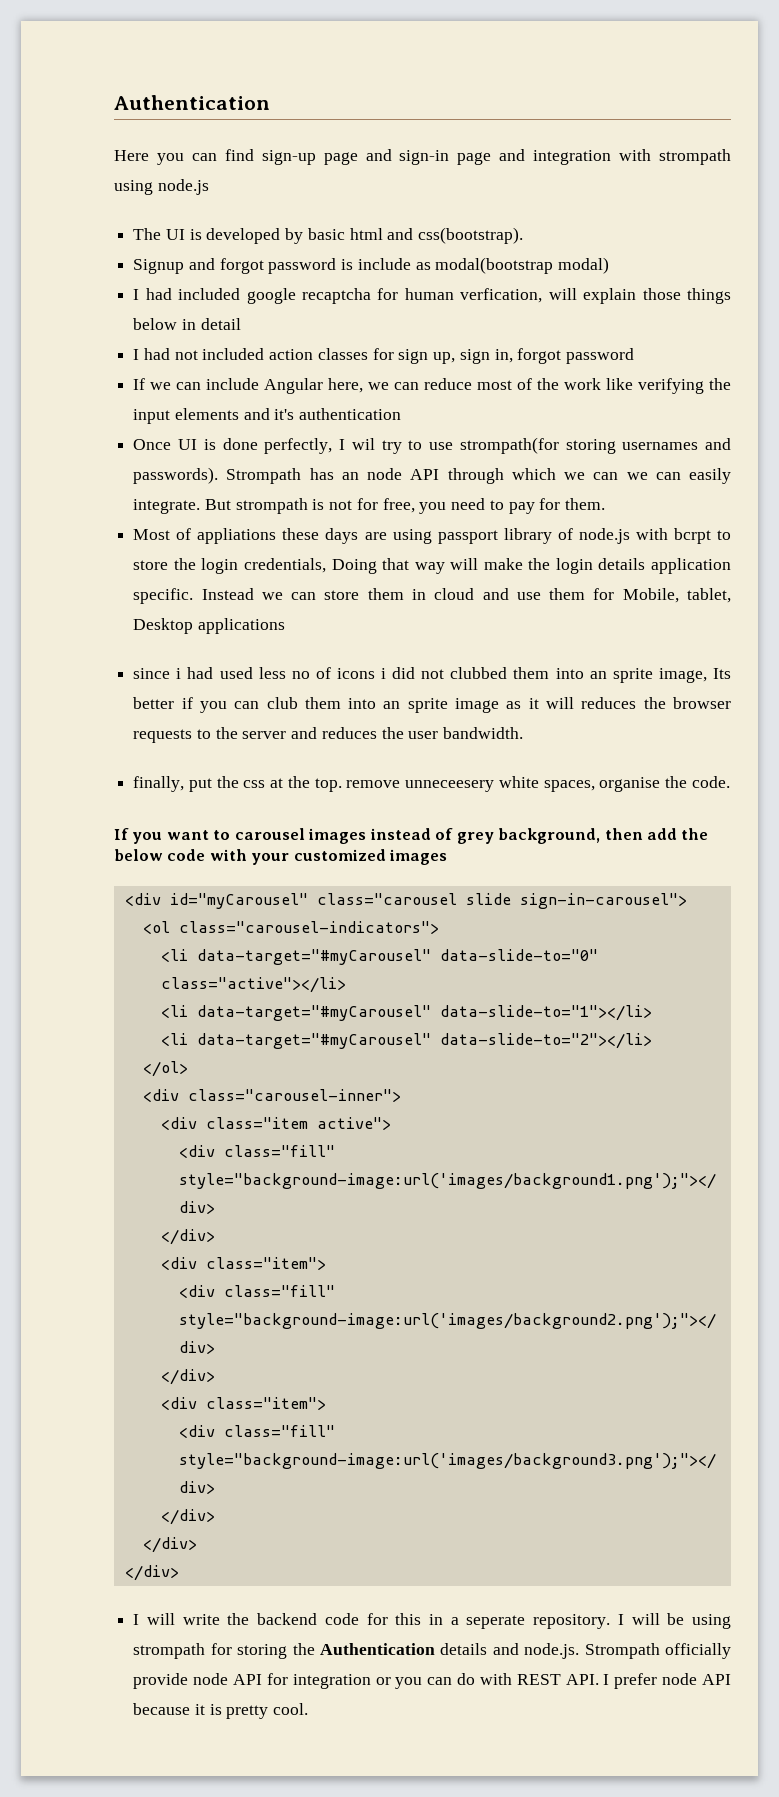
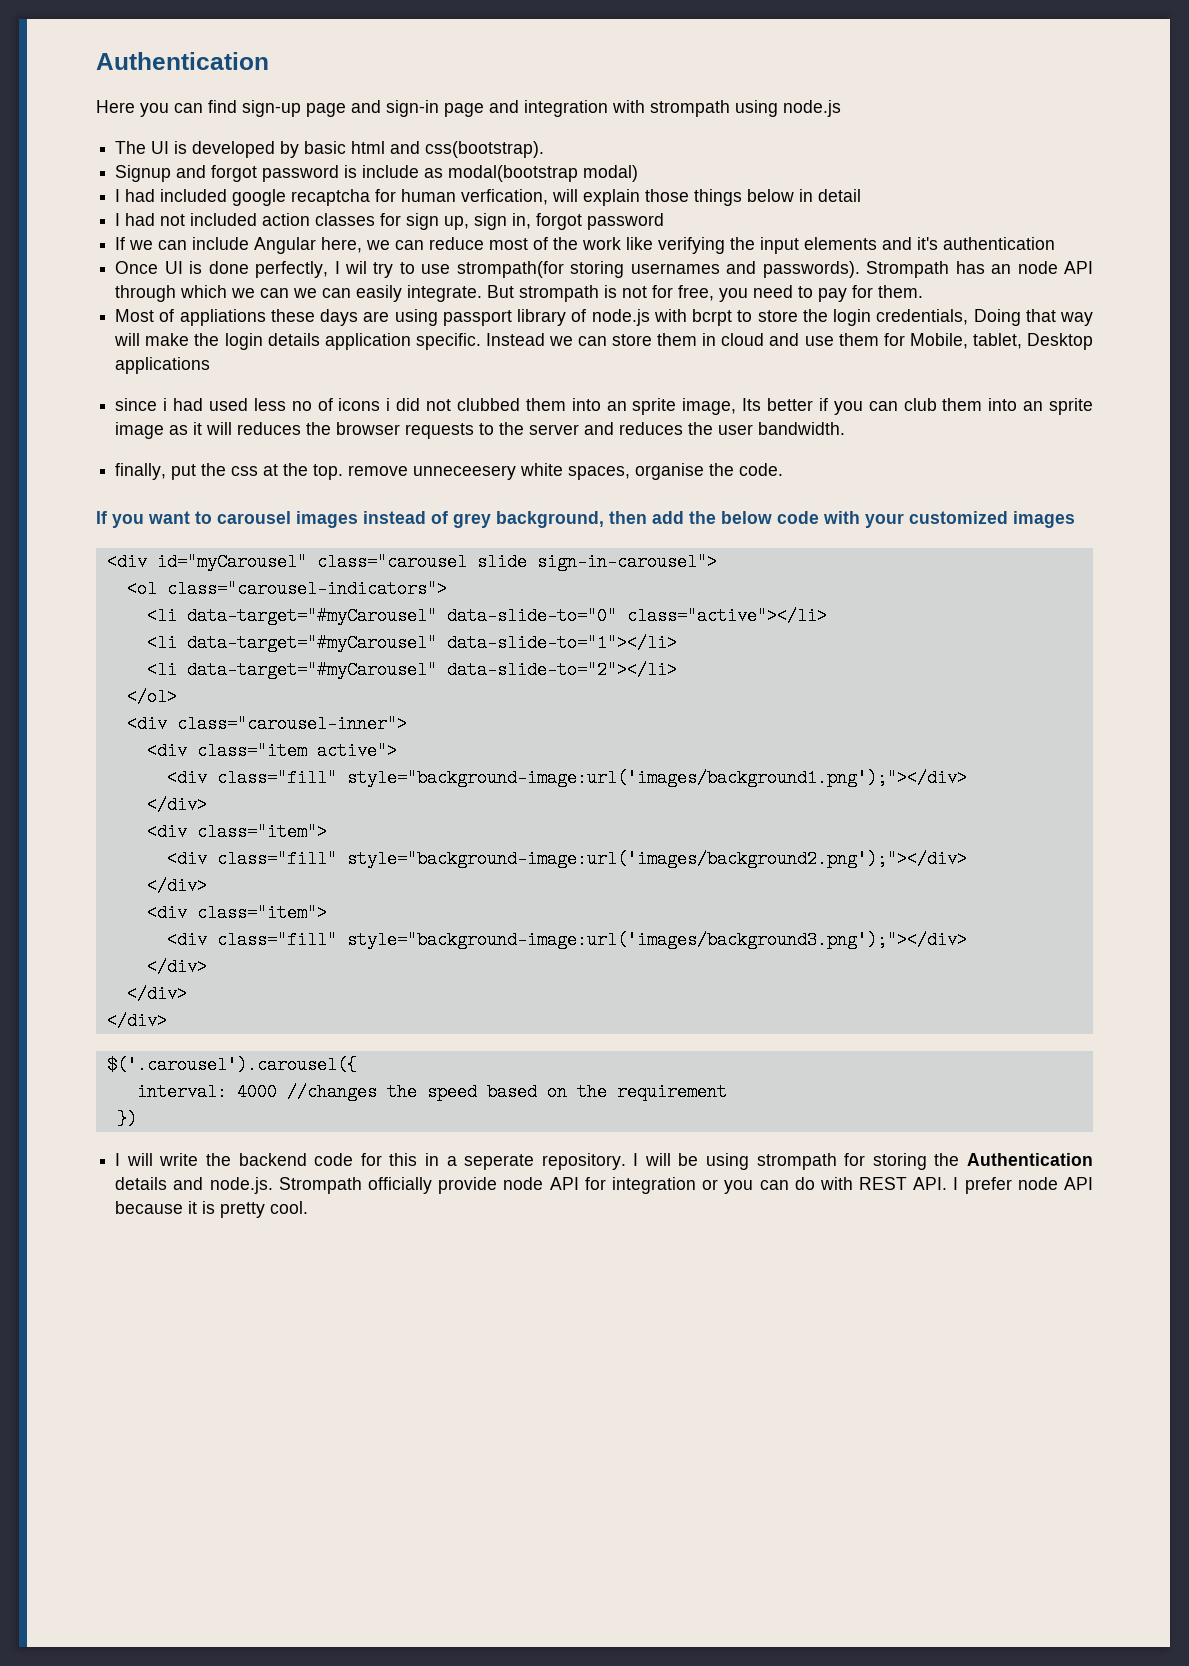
(179, 1573) none -> [106,1056,357,1074] [136,1083,727,1101] [116,1110,137,1128] // $('.carousel').carousel({ // interval: 4000 //changes the speed based on the requirement // })

